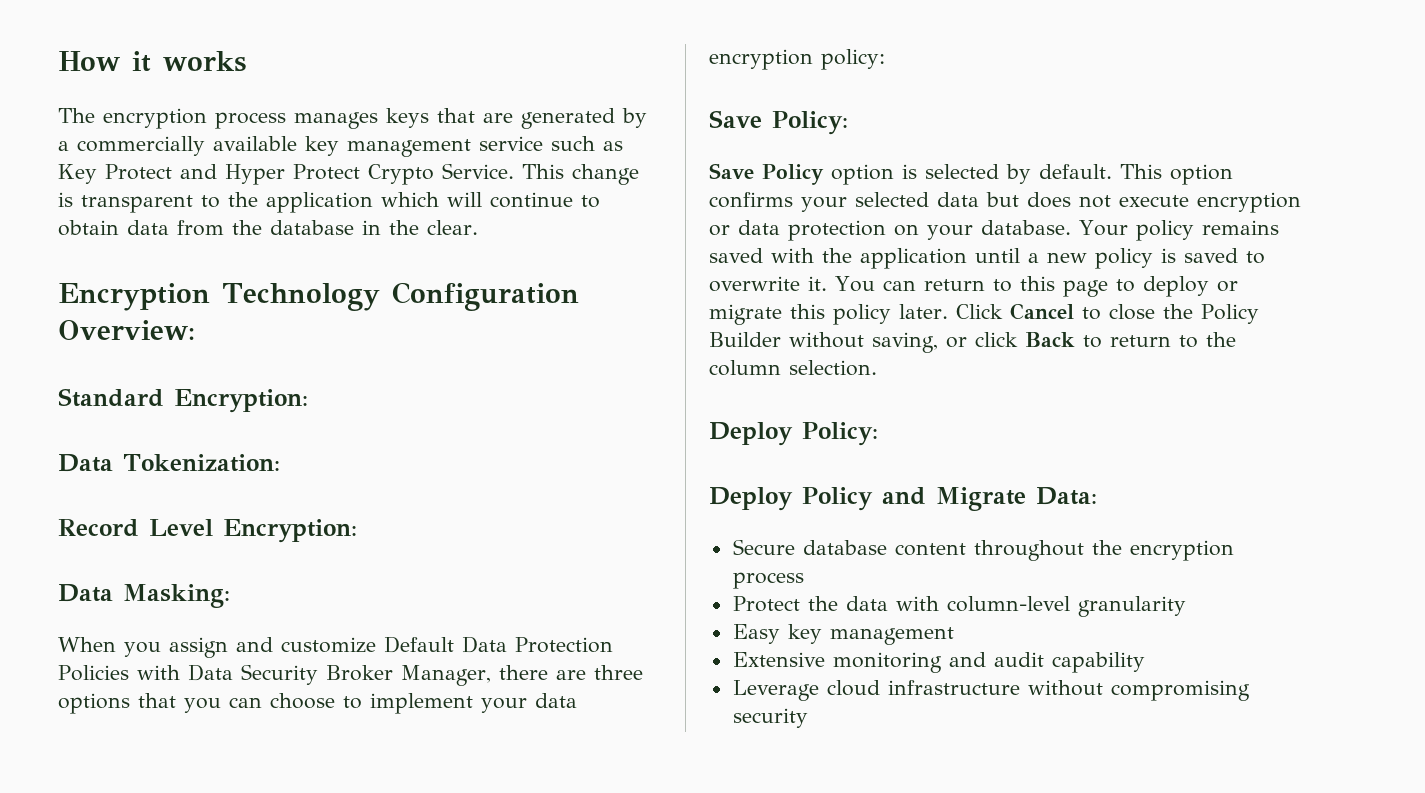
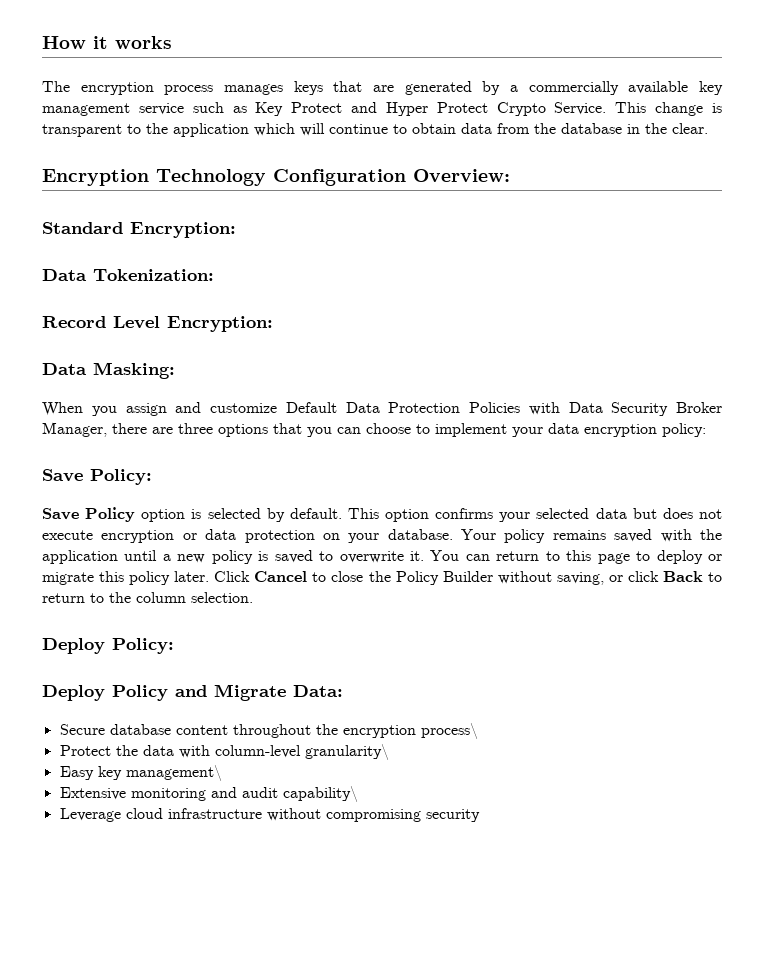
[732,572,804,589] process -> [420,723,478,739] process\
[1077,596,1186,617] granularity -> [304,744,389,760] granularity\
[829,627,954,645] management -> [125,765,222,781] management\
[1051,652,1145,673] capability -> [282,786,358,802] capability\

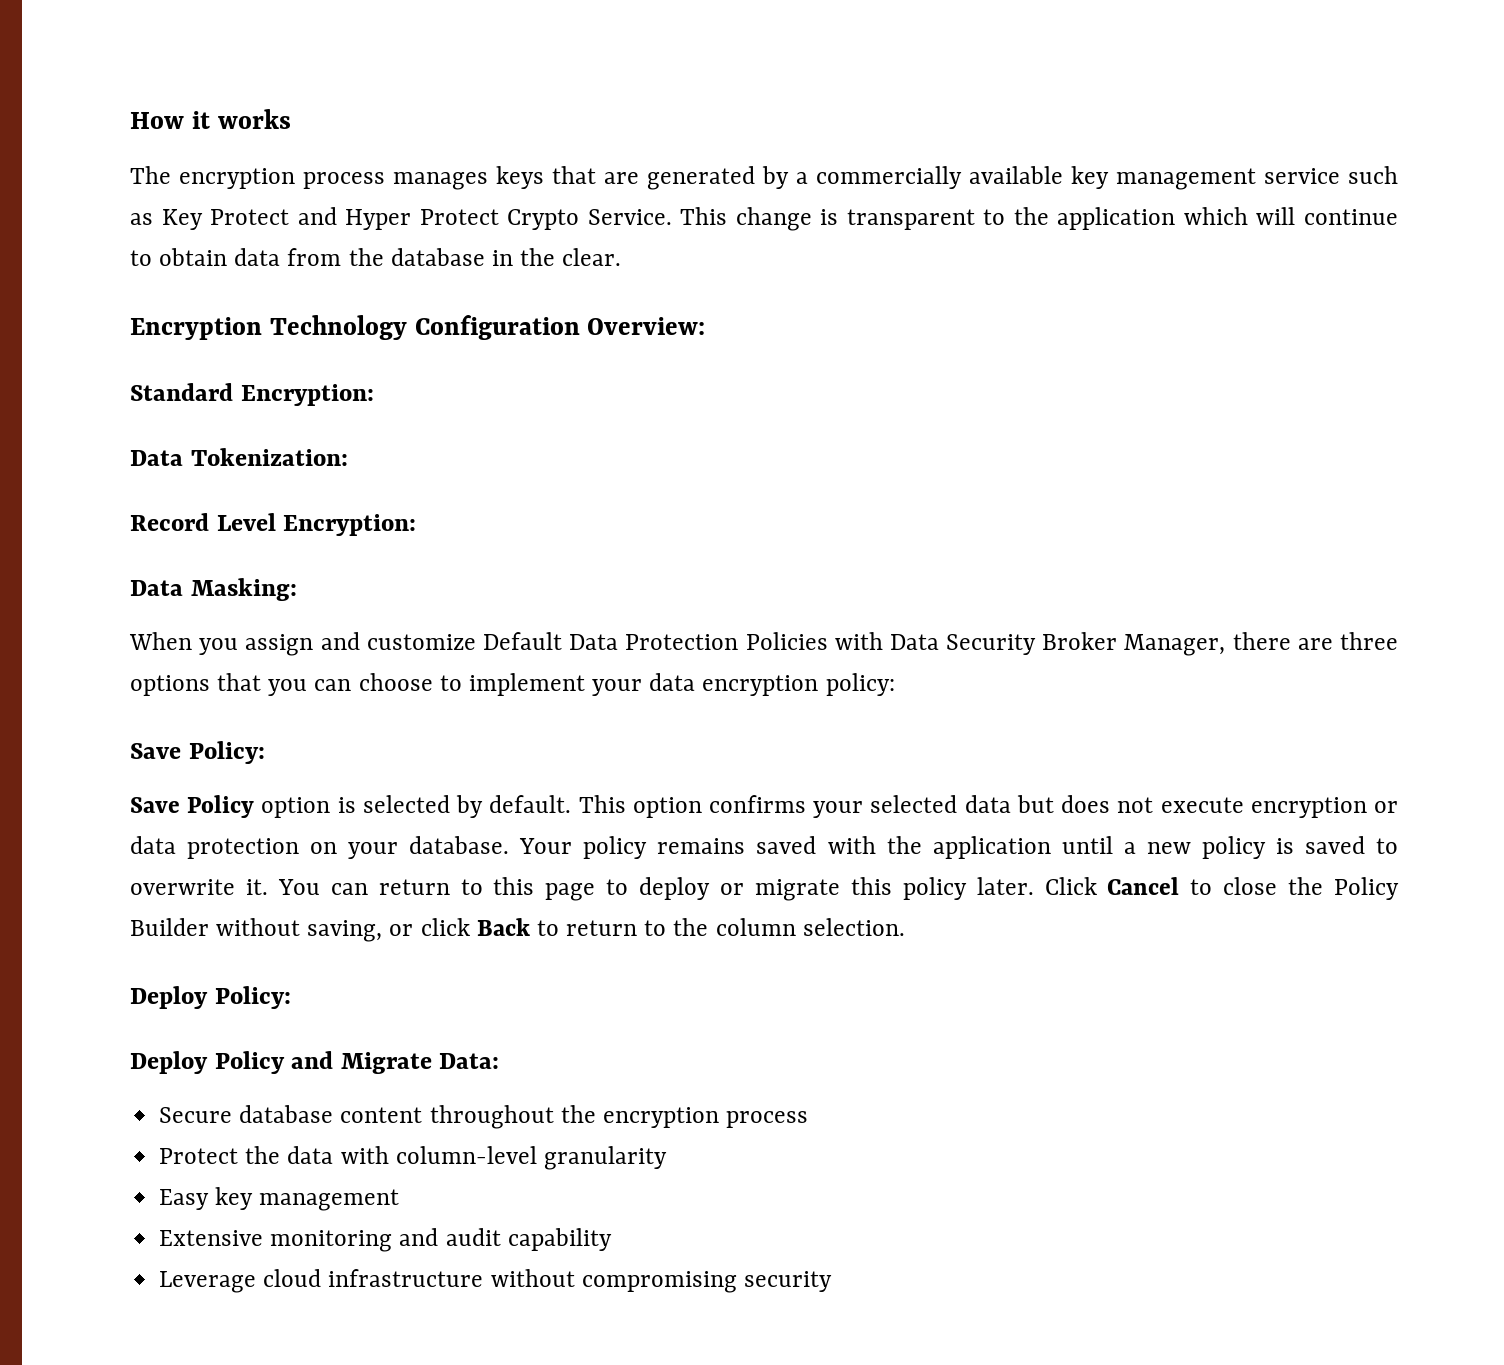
[420,723,478,739] process\ -> [726,1111,809,1128] process
[304,744,389,760] granularity\ -> [543,1146,667,1170] granularity
[125,765,222,781] management\ -> [259,1189,400,1211] management
[282,786,358,802] capability\ -> [507,1228,612,1251] capability

